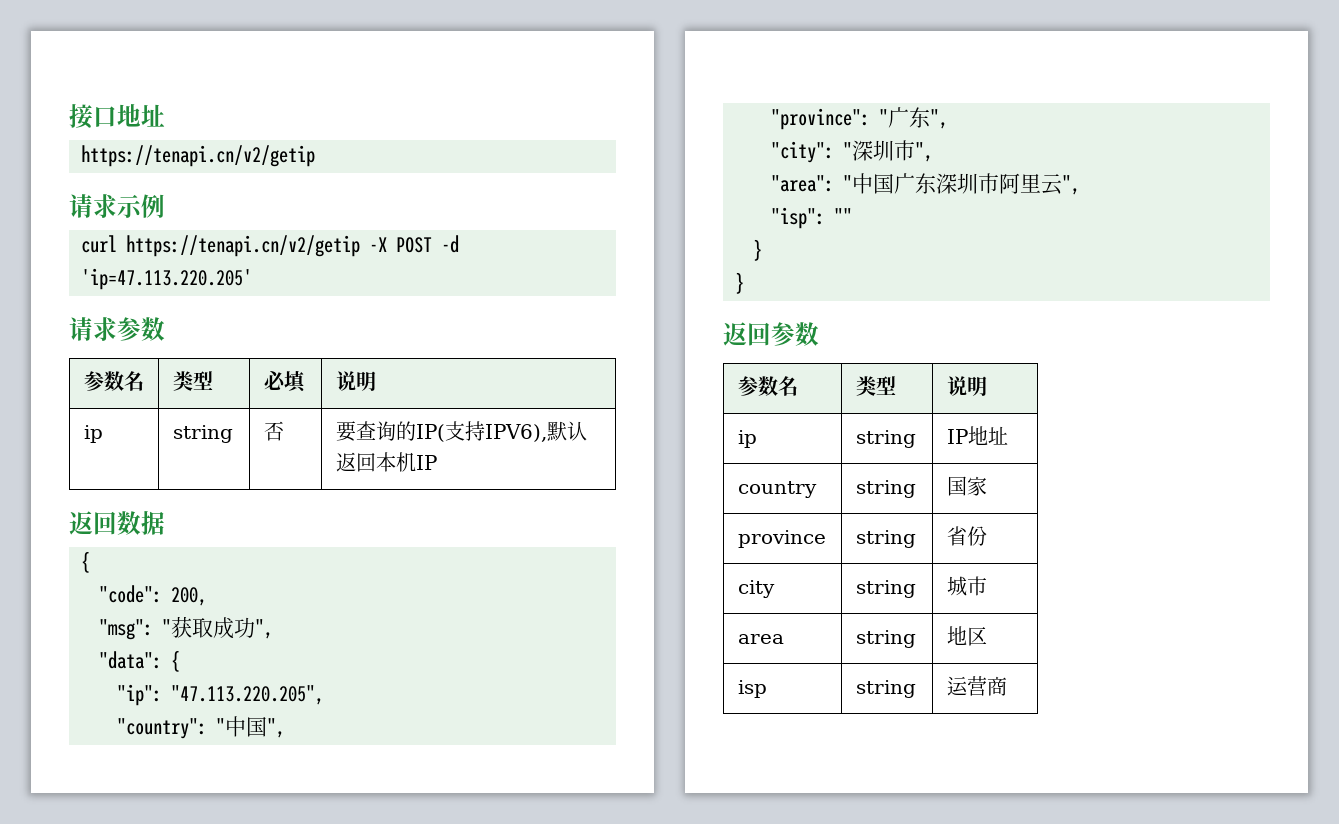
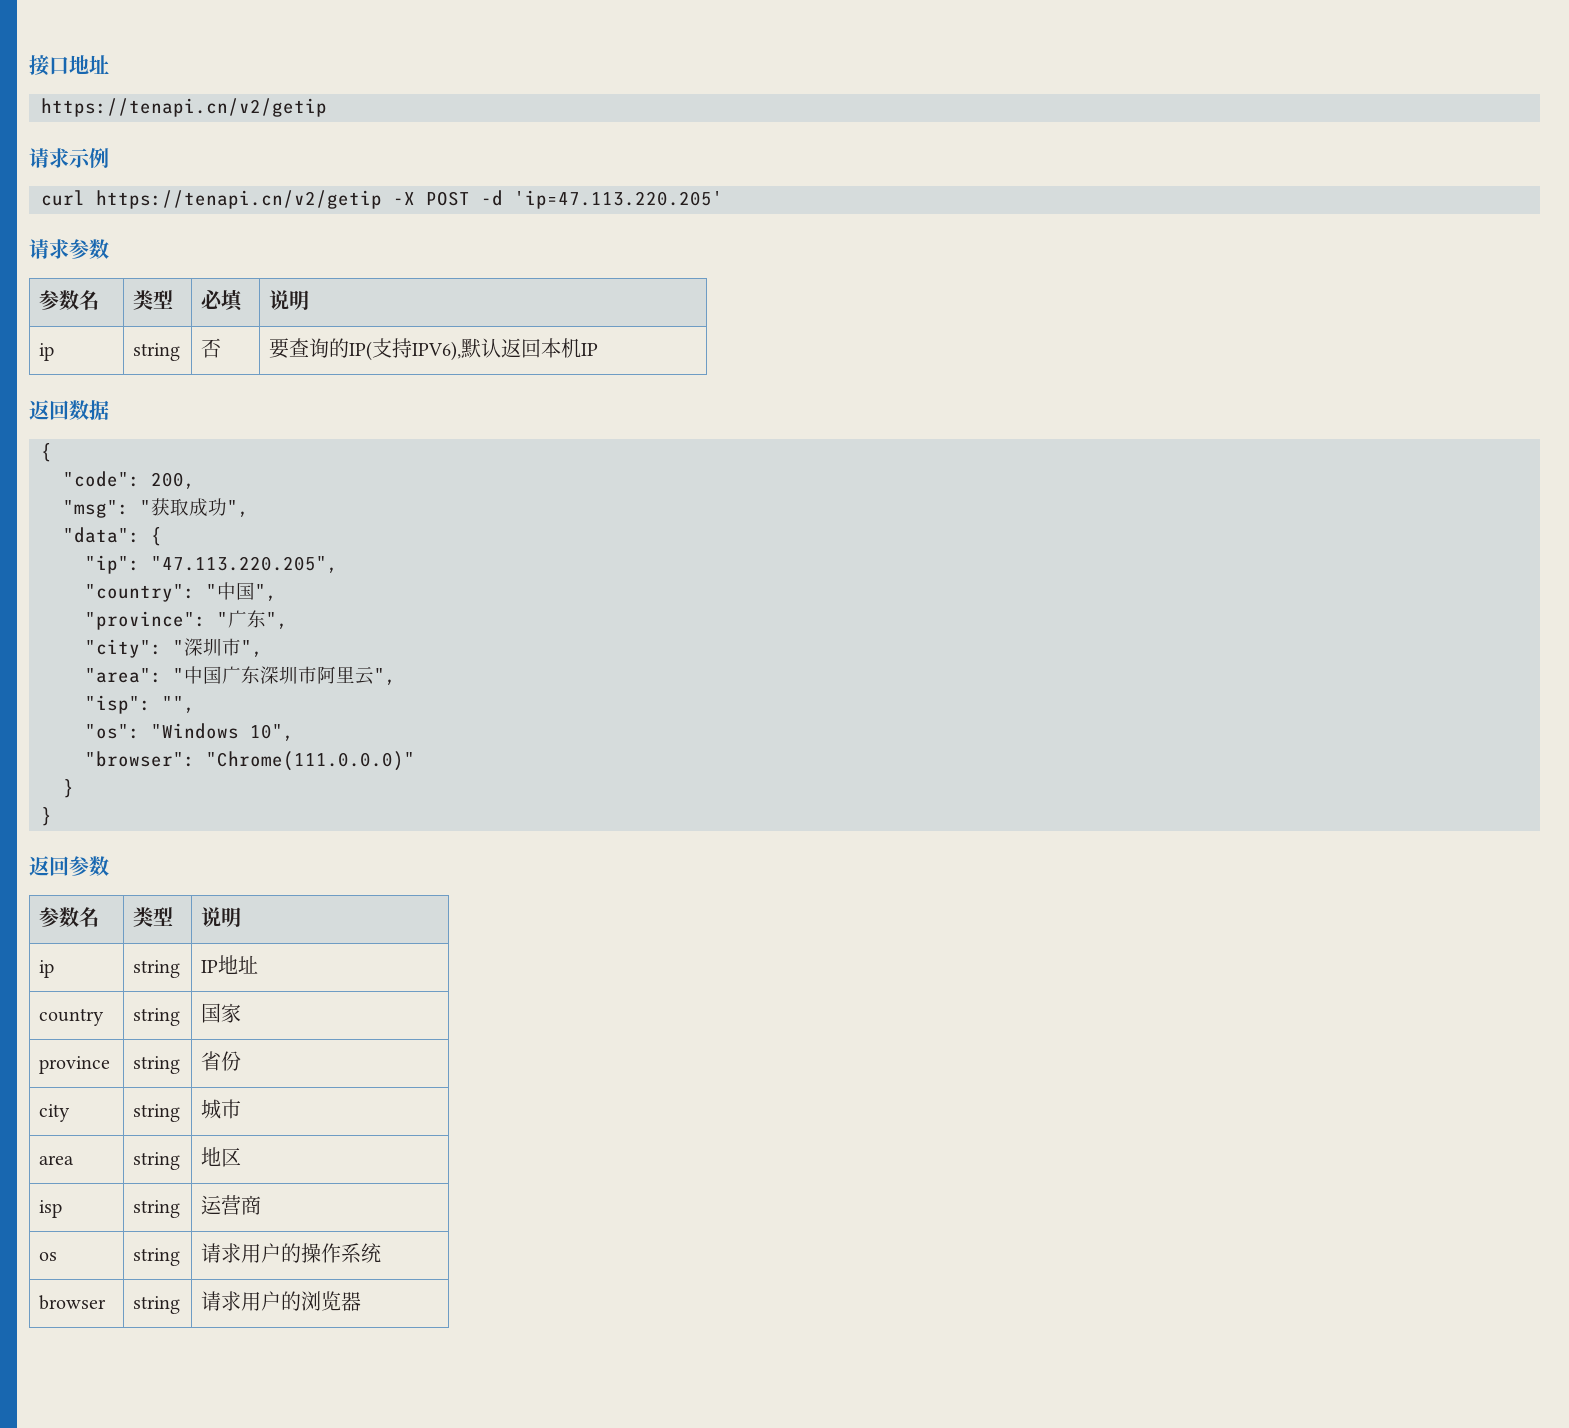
[834,208,852,224] "" -> [162,696,195,713] [85,723,294,741] [85,751,415,771] "", // "os": "Windows 10", // "browser": "Chrome(111.0.0.0)"
(1007, 686) none -> [38,1252,57,1261] [132,1248,180,1266] [200,1243,381,1263] [38,1295,106,1310] [132,1296,180,1314] [200,1291,361,1311] // os | string | 请求用户的操作系统 // browser | string | 请求用户的浏览器

